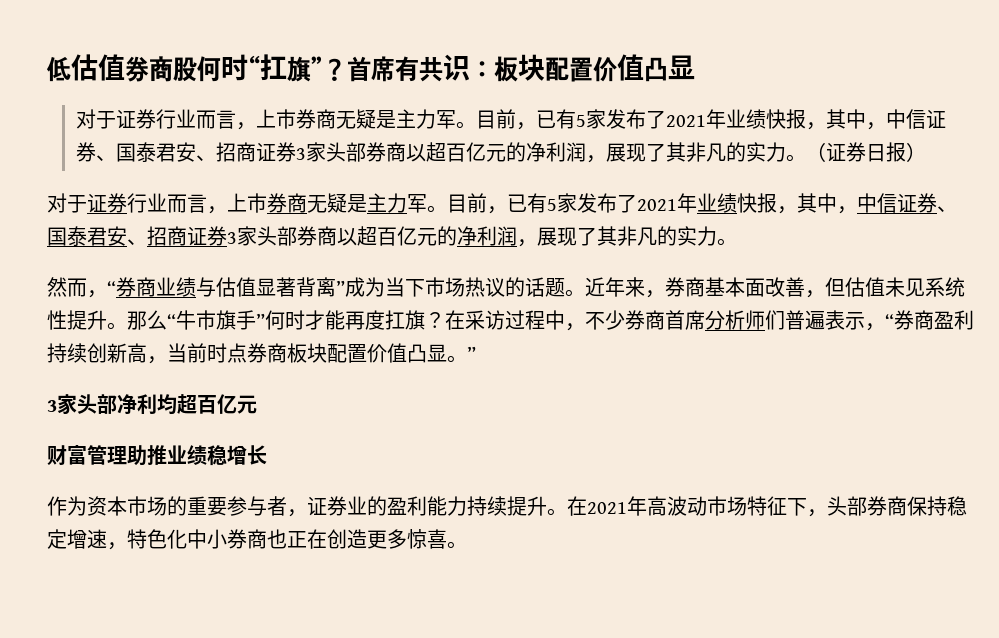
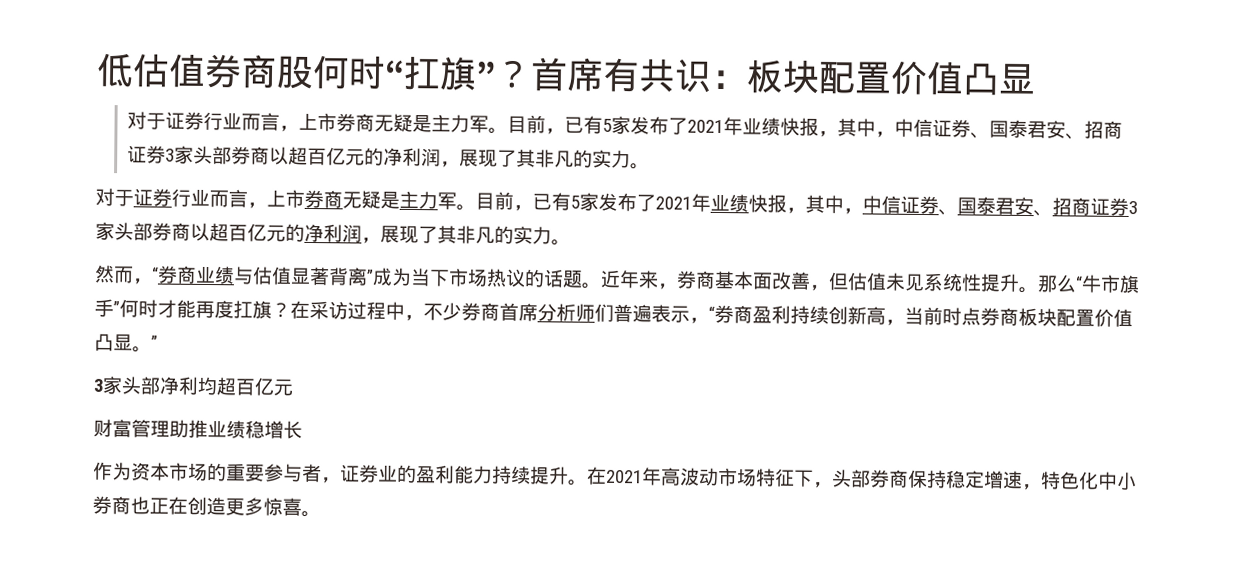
[806,142,927,162] （证券日报） -> (651, 166) none

